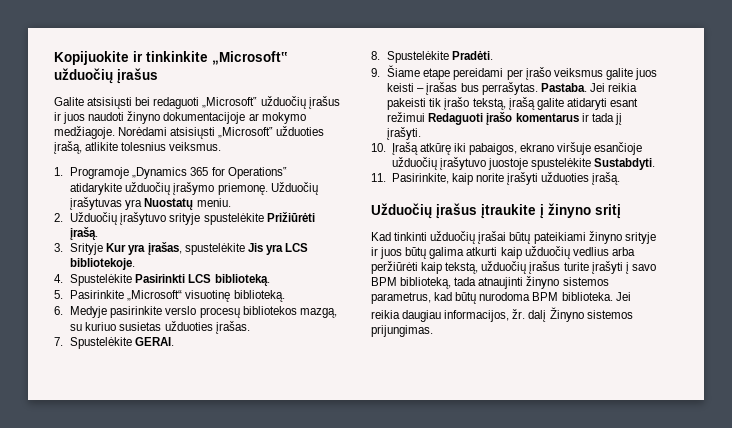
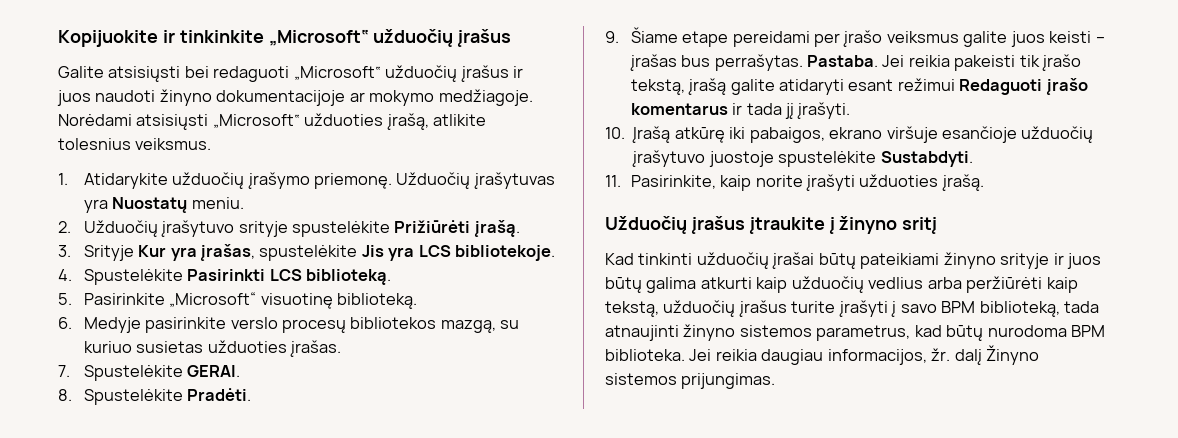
[70,167,287,179] [70,183,123,195] Programoje „Dynamics 365 for Operations‟ atidarykite -> [83,173,168,189] Atidarykite

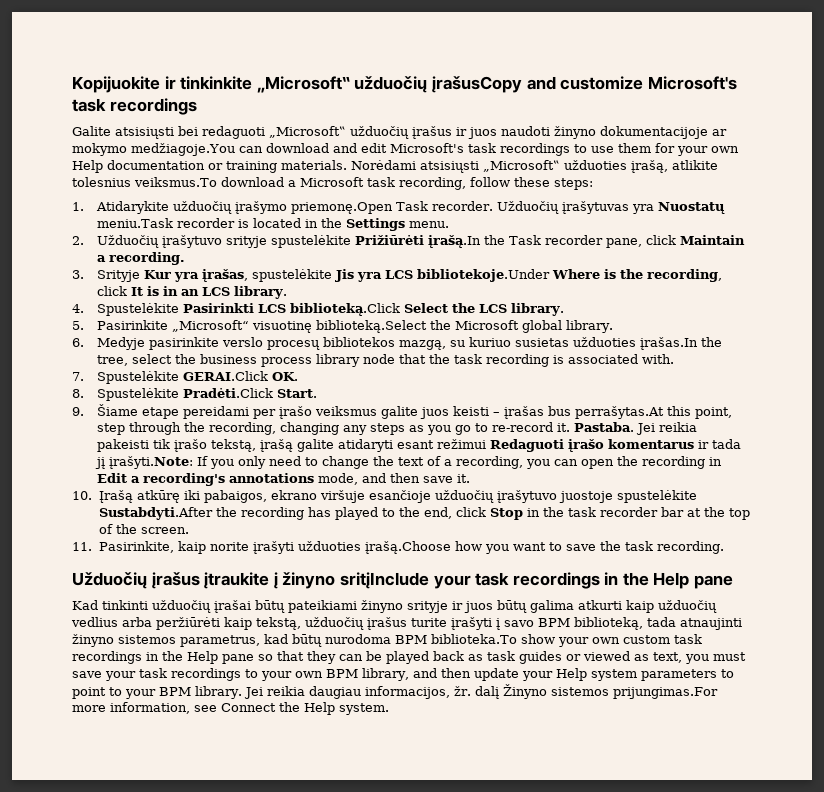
[457,29,512,47] įrašus -> [431,76,737,93] [72,98,197,115] įrašusCopy and customize Microsoft's task recordings
[438,89,533,106] medžiagoje. -> [131,143,739,156] [72,160,347,173] medžiagoje.You can download and edit Microsoft's task recordings to use them for your own Help documentation or training materials.
[135,138,212,150] veiksmus. -> [134,177,593,190] veiksmus.To download a Microsoft task recording, follow these steps:
[314,173,393,189] priemonę. -> [290,201,493,214] priemonę.Open Task recorder.
[191,197,244,209] meniu. -> [96,218,449,231] meniu.Task recorder is located in the Settings menu.
[473,220,520,237] įrašą. -> [427,235,745,248] [96,252,185,265] įrašą.In the Task recorder pane, click Maintain a recording.
[455,245,556,261] bibliotekoje. -> [416,269,722,282] [96,286,287,299] bibliotekoje.Under Where is the recording, click It is in an LCS library.
[306,269,392,285] biblioteką. -> [289,303,564,316] biblioteką.Click Select the LCS library.
[337,293,418,309] biblioteką. -> [315,320,613,333] biblioteką.Select the Microsoft global library.
[290,340,342,357] įrašas. -> [639,337,722,350] [96,354,674,367] įrašas.In the tree, select the business process library node that the task recording is associated with.
[187,365,241,377] GERAI. -> [182,371,298,381] GERAI.Click OK.
[187,388,252,401] Pradėti. -> [182,388,317,398] Pradėti.Click Start.
[714,54,803,71] perrašytas. -> [574,406,732,419] [96,422,570,435] perrašytas.At this point, step through the recording, changing any steps as you go to re-record it.
[797,102,851,119] įrašyti. -> [108,456,722,469] [96,473,470,486] įrašyti.Note: If you only need to change the text of a recording, you can open the recording in Edit a recording's annotations mode, and then save it.
[880,151,973,167] Sustabdyti. -> [98,507,750,520] [98,524,189,534] Sustabdyti.After the recording has played to the end, click Stop in the task recorder bar at the top of the screen.
[941,174,984,191] įrašą. -> [364,541,724,554] įrašą.Choose how you want to save the task recording.
[902,217,938,234] sritį -> [339,572,734,589] sritįInclude your task recordings in the Help pane
[605,349,685,361] biblioteka. -> [431,634,702,647] [72,651,746,664] [72,668,734,681] [72,686,242,699] biblioteka.To show your own custom task recordings in the Help pane so that they can be played back as task guides or viewed as text, you must save your task recordings to your own BPM library, and then update your Help system parameters to point to your BPM library.
[681,373,776,389] prijungimas. -> [612,687,718,699] [72,702,389,715] prijungimas.For more information, see Connect the Help system.

